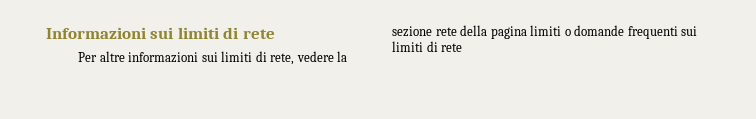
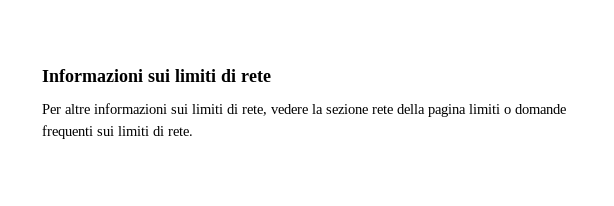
[441,43,463,52] rete -> [168,127,193,136] rete.

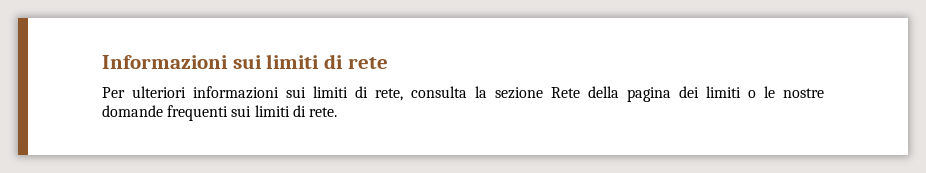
[65,104,90,114] altre -> [132,86,186,98] ulteriori
[271,104,308,114] vedere -> [411,86,467,98] consulta
[372,105,393,114] rete -> [551,87,580,98] Rete
(466, 110) none -> [679,86,699,98] dei
(511, 110) none -> [764,86,824,98] le nostre

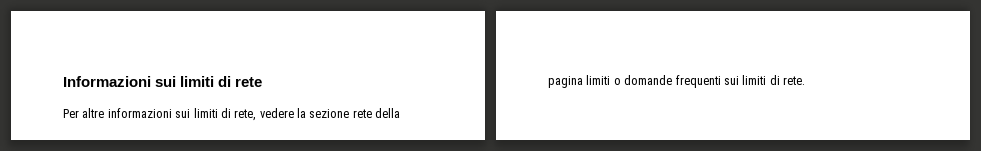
[132,86,186,98] ulteriori -> [82,108,105,118] altre
[411,86,467,98] consulta -> [259,108,294,118] vedere
[551,87,580,98] Rete -> [352,109,372,118] rete
[679,86,699,98] dei -> (583, 82) none
[764,86,824,98] le nostre -> (621, 81) none

